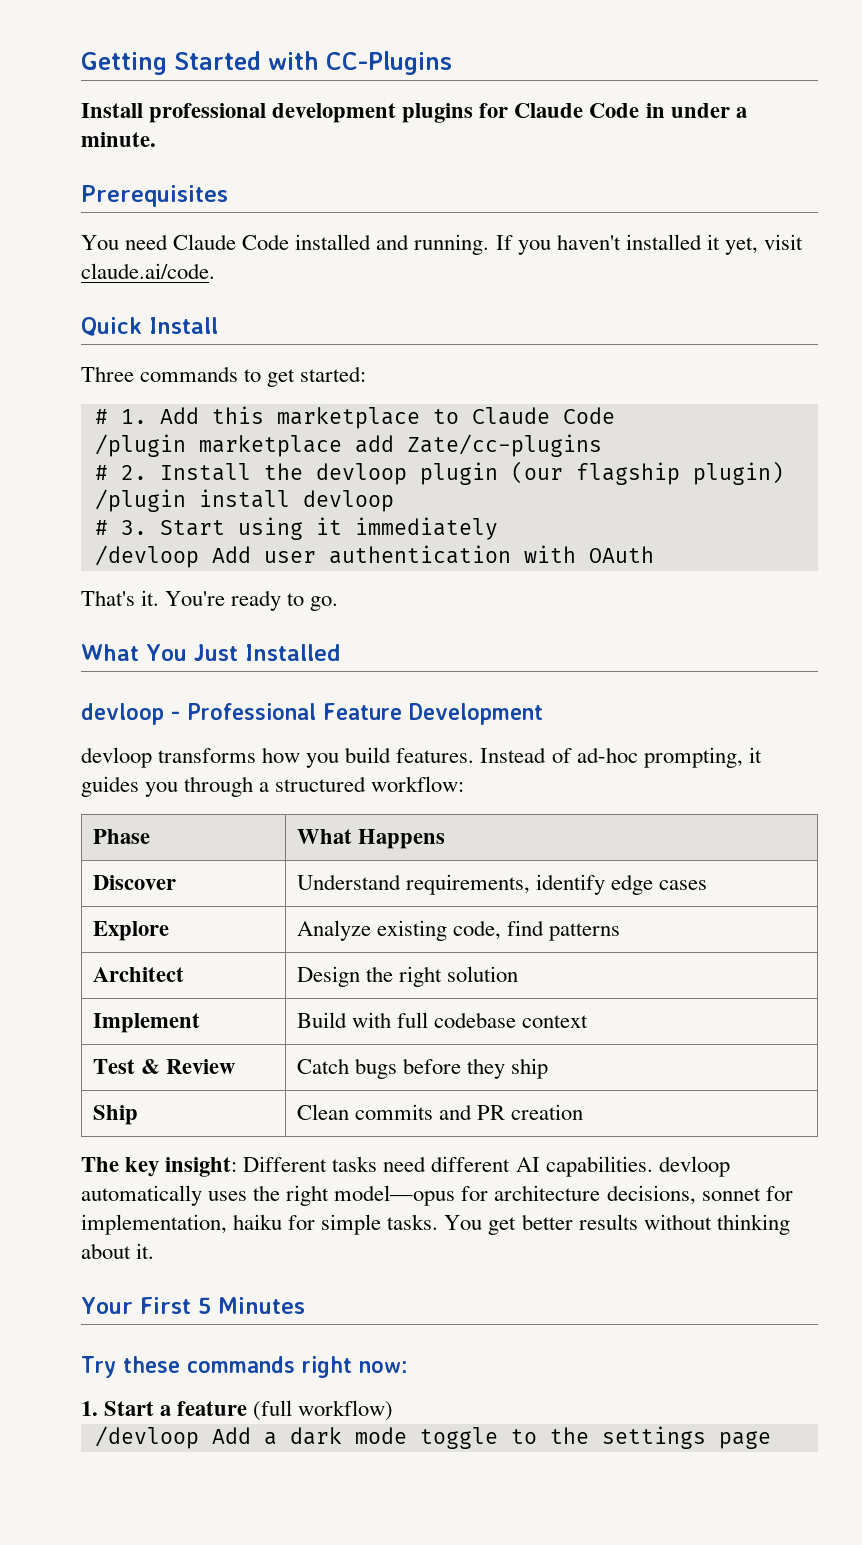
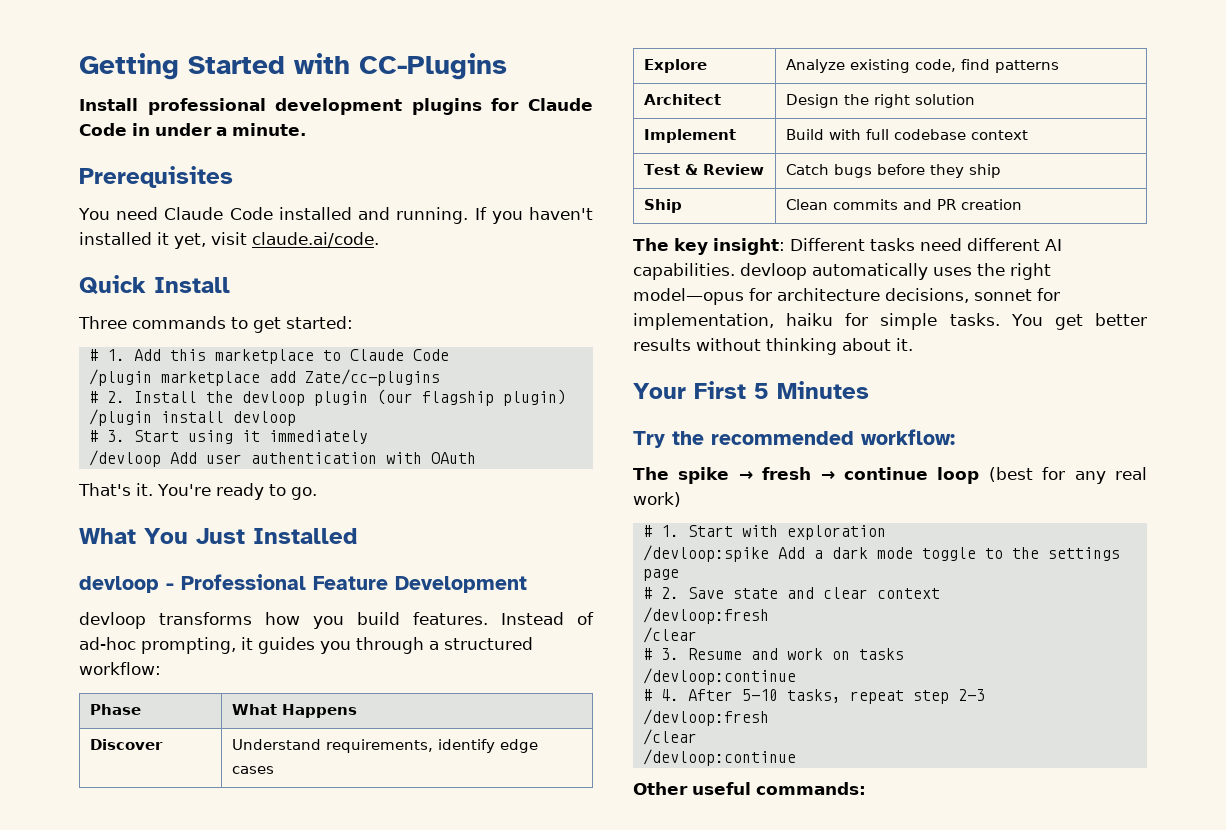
[122,1356,408,1378] [81,1400,394,1421] [94,1426,199,1449] these commands right now: // 1. Start a feature (full workflow) // /devloop -> [672,429,955,445] [633,467,1147,484] [633,492,681,507] [642,525,886,540] [642,545,769,562] the recommended workflow: // The spike → fresh → continue loop (best for any real work) // # 1. Start with exploration // /devloop:spike
(771, 1440) none -> [642,587,940,599] [642,607,769,624] [642,627,697,643] [642,648,904,660] [642,668,796,685] [642,689,985,704] [642,709,769,726] [642,729,697,745] [642,749,796,766] [633,782,866,795] // # 2. Save state and clear context // /devloop:fresh // /clear // # 3. Resume and work on tasks // /devloop:continue // # 4. After 5-10 tasks, repeat step 2-3 // /devloop:fresh // /clear // /devloop:continue // Other useful commands:

